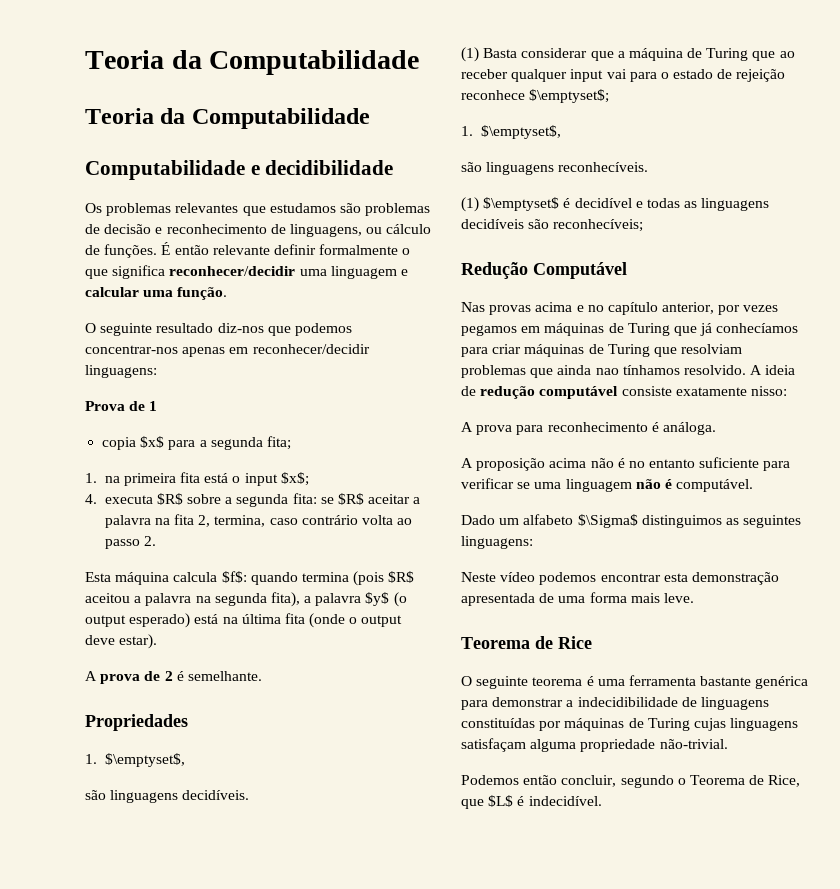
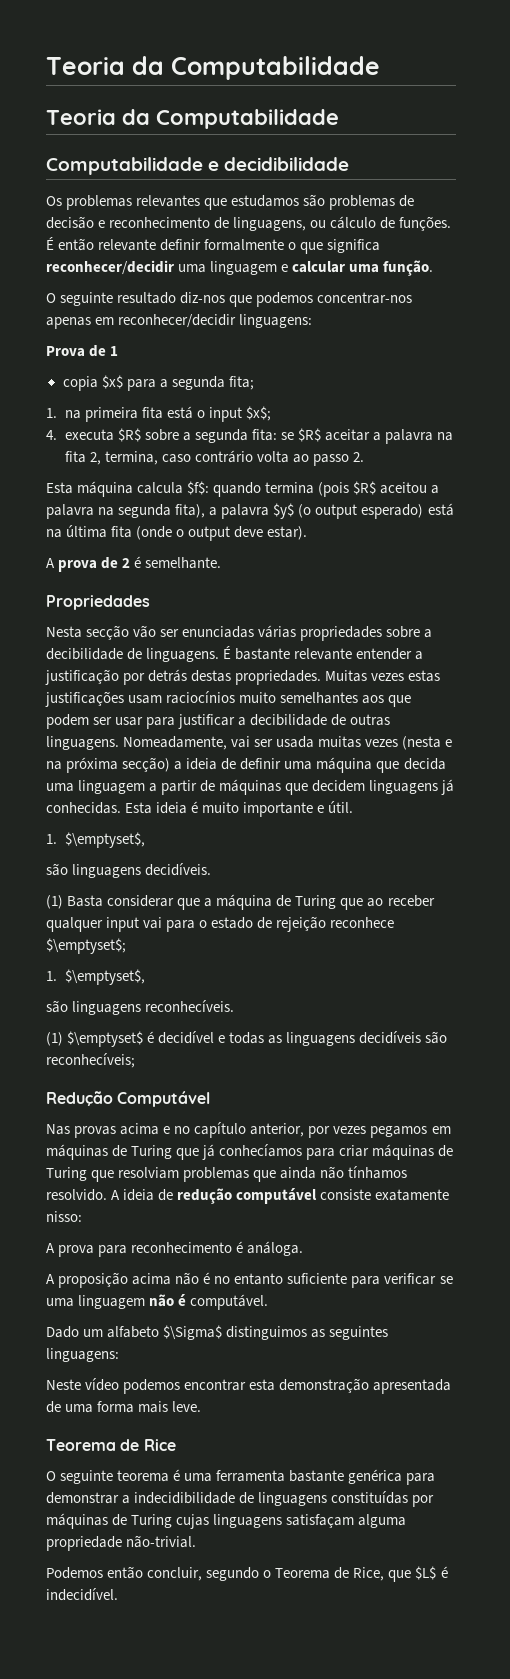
(188, 722) none -> [46,625,433,641] [46,646,424,662] [45,669,441,685] [45,691,412,707] [46,714,391,729] [46,736,453,750] [46,757,446,773] [46,779,455,795] [46,801,354,817] // Nesta secção vão ser enunciadas várias propriedades sobre a decibilidade de linguagens. É bastante relevante entender a justificação por detrás destas propriedades. Muitas vezes estas justificações usam raciocínios muito semelhantes aos que podem ser usar para justificar a decibilidade de outras linguagens. Nomeadamente, vai ser usada muitas vezes (nesta e na próxima secção) a ideia de definir uma máquina que decida uma linguagem a partir de máquinas que decidem linguagens já conhecidas. Esta ideia é muito importante e útil.
[595,368,619,375] nao -> [320,1166,345,1179] não

